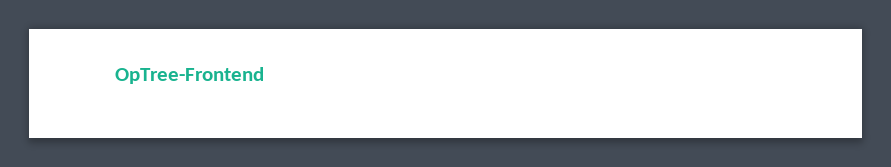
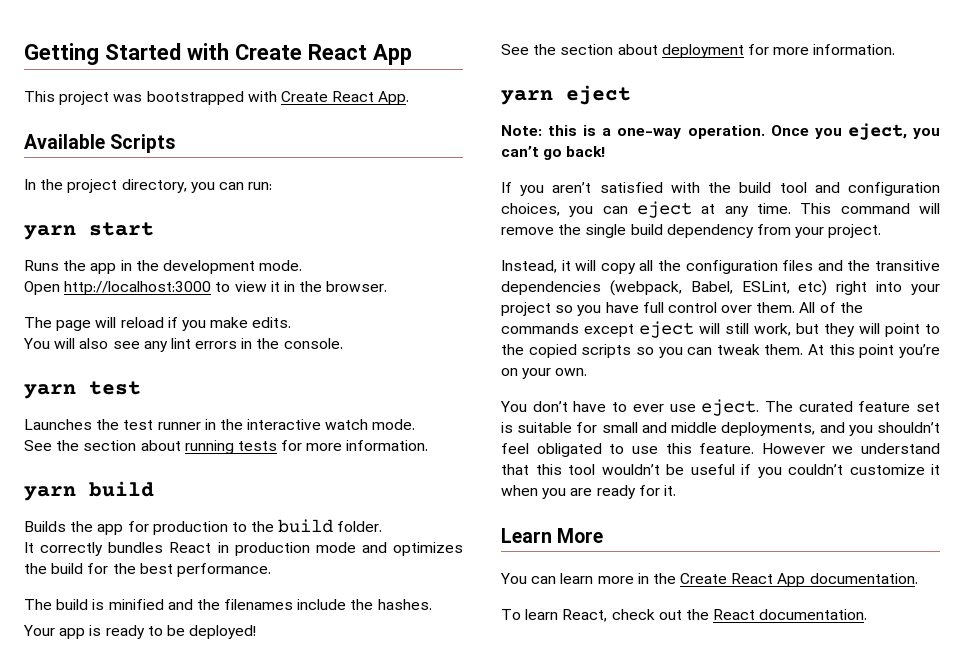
[115,67,264,84] OpTree-Frontend -> [24,43,412,65] [24,91,410,105] [24,134,176,153] [24,179,273,193] [24,222,154,240] [24,260,303,274] [24,281,388,295] [24,317,292,331] [23,338,343,352] [24,381,141,399] [24,419,416,430] [24,440,429,454] [24,481,154,501] [24,519,383,535] [24,542,463,556] [24,563,271,577] [24,599,432,610] [23,625,257,639] [501,44,896,58] [501,85,631,105] [501,123,940,140] [501,146,606,160] [501,182,940,196] [501,201,940,218] [501,224,882,238] [501,260,940,274] [501,280,940,296] [501,302,863,316] [501,321,940,338] [501,344,940,358] [501,368,588,379] [500,399,940,416] [501,422,940,436] [501,443,940,457] [501,464,940,478] [501,485,676,499] [501,528,604,543] [500,573,918,587] [501,609,868,622] Getting Started with Create React App // This project was bootstrapped with Create React App. // Available Scripts // In the project directory, you can run: // yarn start // Runs the app in the development mode. // Open http://localhost:3000 to view it in the browser. // The page will reload if you make edits. // You will also see any lint errors in the console. // yarn test // Launches the test runner in the interactive watch mode. // See the section about running tests for more information. // yarn build // Builds the app for production to the build folder. // It correctly bundles React in production mode and optimizes the build for the best performance. // The build is minified and the filenames include the hashes. // Your app is ready to be deployed! // See the section about deployment for more information. // yarn eject // Note: this is a one-way operation. Once you eject, you can’t go back! // If you aren’t satisfied with the build tool and configuration choices, you can eject at any time. This command will remove the single build dependency from your project. // Instead, it will copy all the configuration files and the transitive dependencies (webpack, Babel, ESLint, etc) right into your project so you have full control over them. All of the commands except eject will still work, but they will point to the copied scripts so you can tweak them. At this point you’re on your own. // You don’t have to ever use eject. The curated feature set is suitable for small and middle deployments, and you shouldn’t feel obligated to use this feature. However we understand that this tool wouldn’t be useful if you couldn’t customize it when you are ready for it. // Learn More // You can learn more in the Create React App documentation. // To learn React, check out the React documentation.

